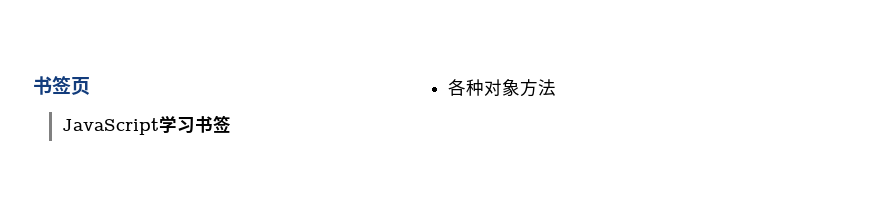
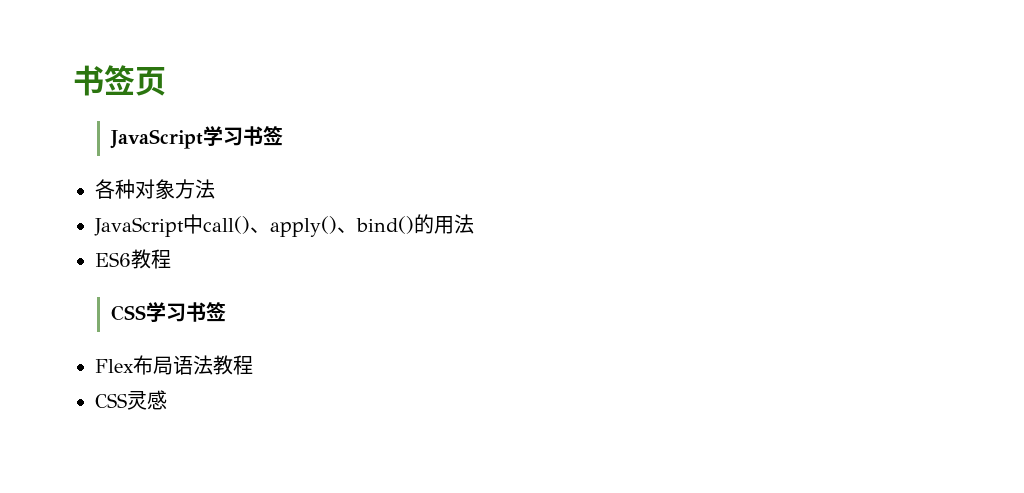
(557, 87) none -> [94,214,474,237] [95,249,171,269] [111,302,227,322] [95,355,253,375] [95,390,167,410] // JavaScript中call()、apply()、bind()的用法 // ES6教程 // CSS学习书签 // Flex布局语法教程 // CSS灵感

